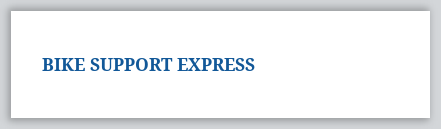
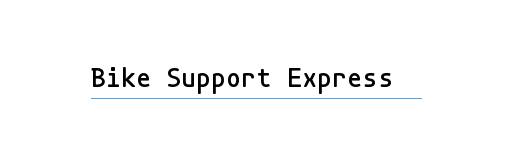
[42,58,255,71] BIKE SUPPORT EXPRESS -> [91,67,394,94] Bike Support Express

